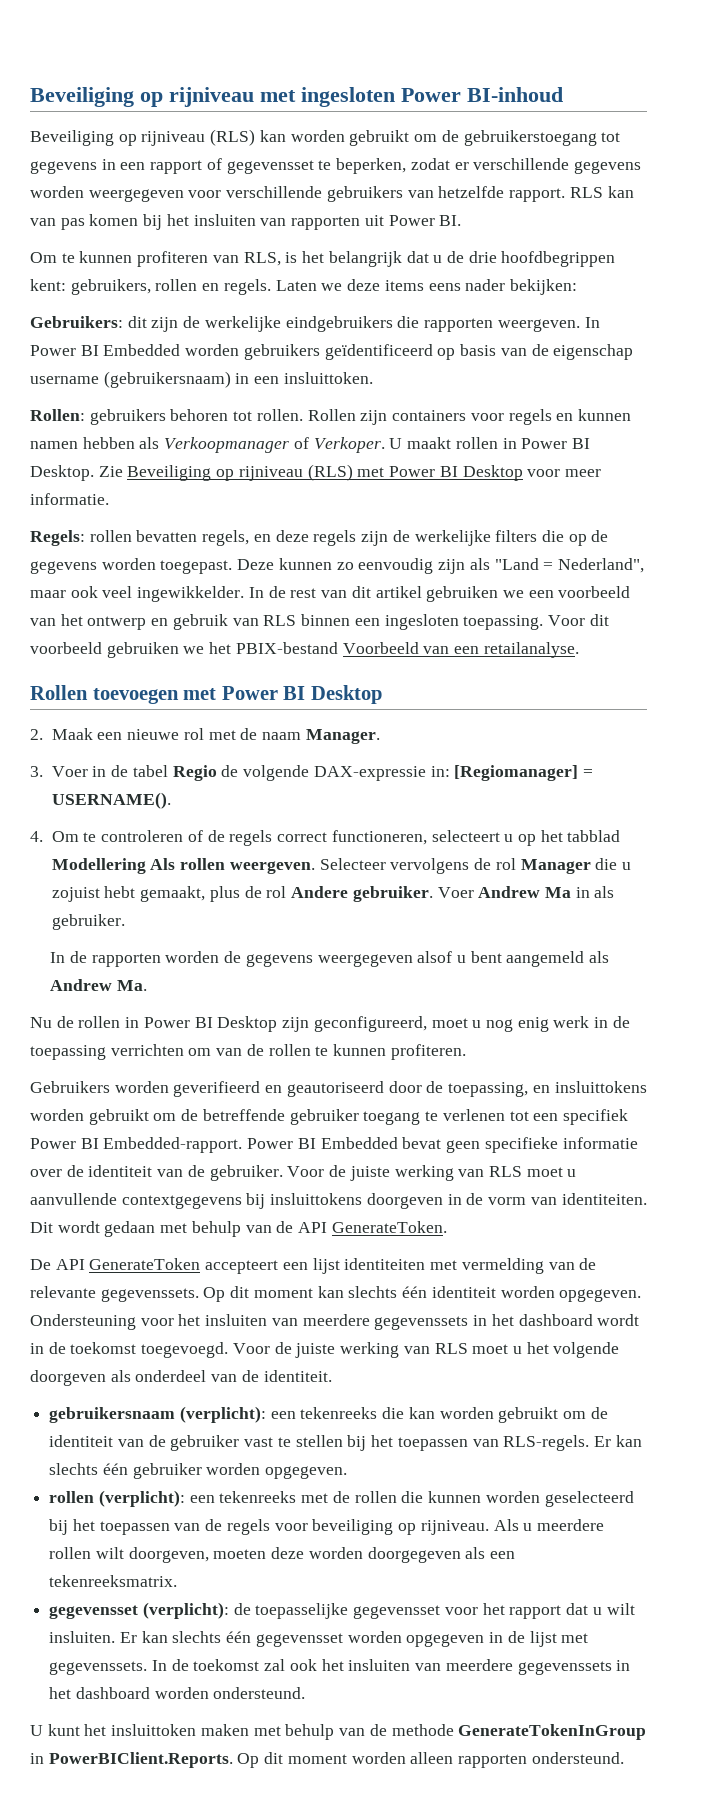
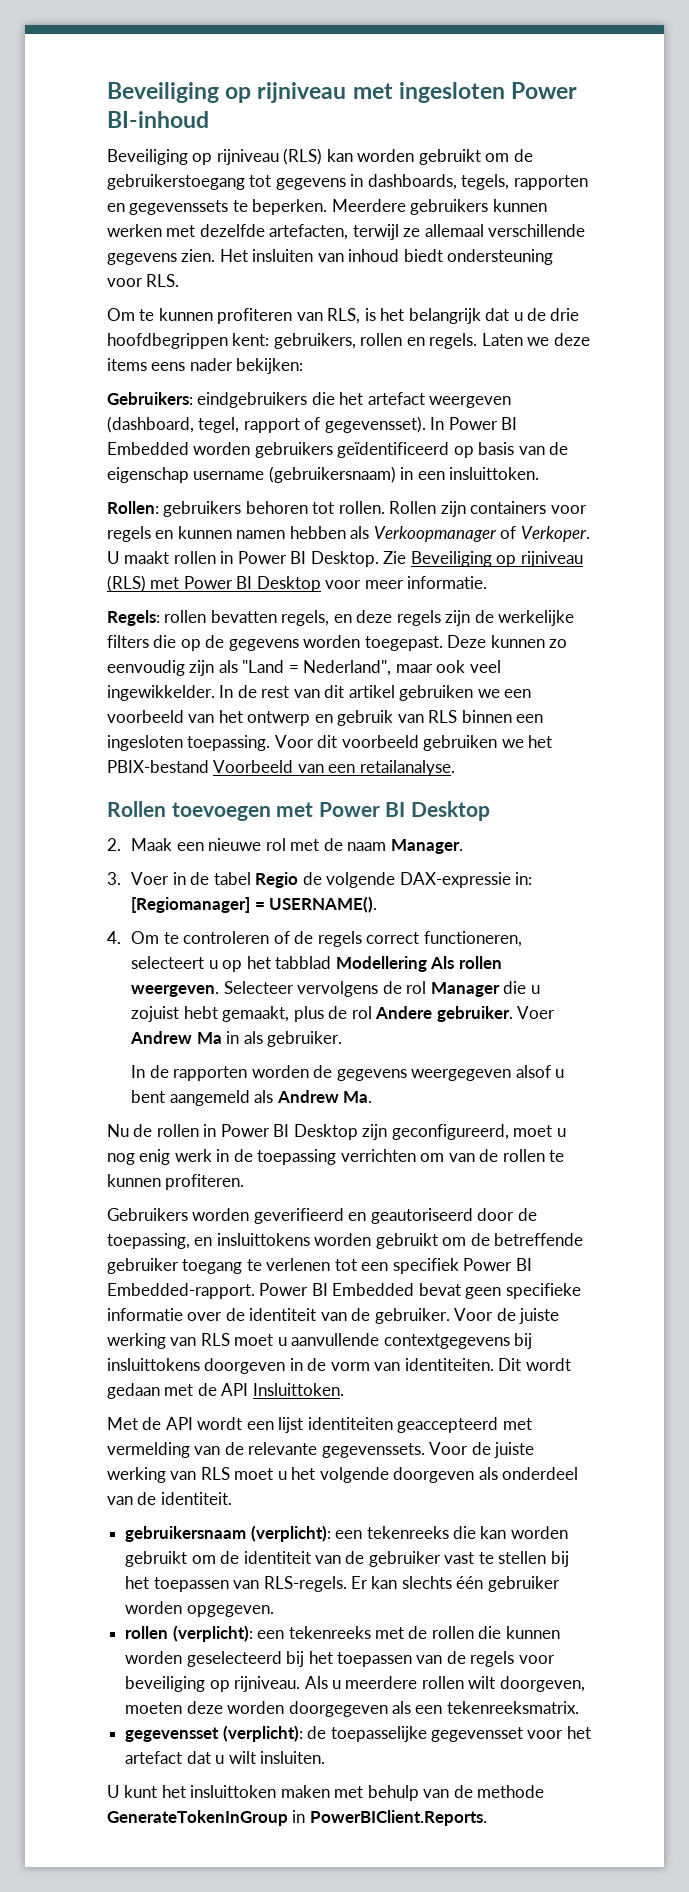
[120,158,641,174] [30,186,634,202] [30,214,462,230] een rapport of gegevensset te beperken, zodat er verschillende gegevens worden weergegeven voor verschillende gebruikers van hetzelfde rapport. RLS kan van pas komen bij het insluiten van rapporten uit Power BI. -> [367,174,588,190] [107,199,547,215] [107,224,586,240] [107,249,554,265] [107,274,180,287] dashboards, tegels, rapporten en gegevenssets te beperken. Meerdere gebruikers kunnen werken met dezelfde artefacten, terwijl ze allemaal verschillende gegevens zien. Het insluiten van inhoud biedt ondersteuning voor RLS.
[127,316,580,332] dit zijn de werkelijke eindgebruikers die rapporten weergeven. -> [197,392,512,408] [107,416,426,433] eindgebruikers die het artefact weergeven (dashboard, tegel, rapport of gegevensset).
[191,1221,447,1237] [30,1258,279,1274] behulp van de API GenerateToken. // De API GenerateToken accepteert -> [197,1383,344,1396] [107,1417,243,1430] de API Insluittoken. // Met de API wordt
(426, 1264) none -> [397,1417,499,1433] geaccepteerd
[203,1286,642,1302] [30,1314,640,1330] [30,1342,229,1358] Op dit moment kan slechts één identiteit worden opgegeven. Ondersteuning voor het insluiten van meerdere gegevenssets in het dashboard wordt in de toekomst toegevoegd. -> (425, 1450) none
[509,1605,562,1619] rapport -> [125,1751,183,1764] artefact
[119,1631,589,1647] [49,1659,631,1675] [49,1687,306,1699] Er kan slechts één gegevensset worden opgegeven in de lijst met gegevenssets. In de toekomst zal ook het insluiten van meerdere gegevenssets in het dashboard worden ondersteund. -> (325, 1757) none
[237,1752,624,1768] Op dit moment worden alleen rapporten ondersteund. -> (487, 1818) none

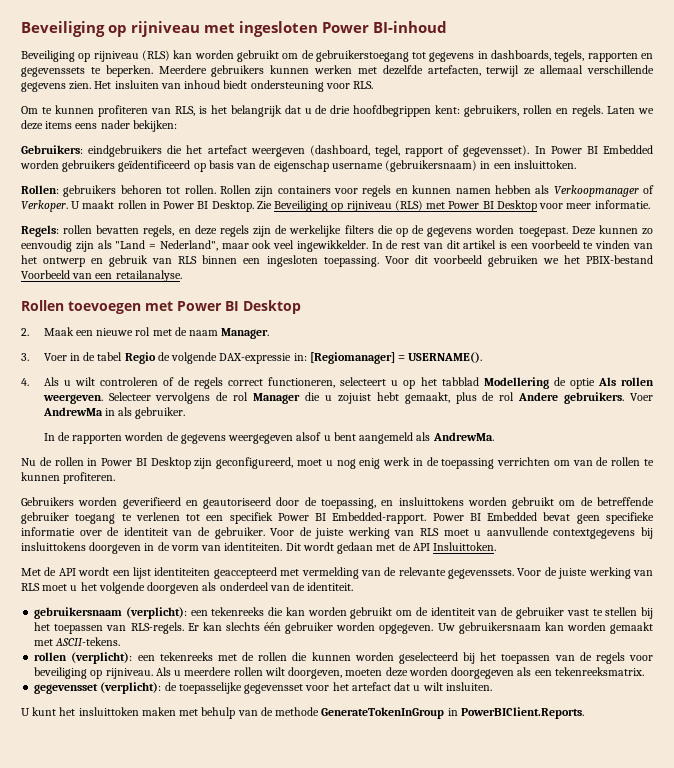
[399,685,532,701] [107,710,184,723] gebruiken we een voorbeeld -> [499,240,631,249] is een voorbeeld te vinden
[131,931,179,944] Om te -> [43,377,95,386] Als u wilt
(427, 964) none -> [553,377,595,389] de optie
[436,1006,555,1022] [130,1031,222,1044] gebruiker. Voer Andrew Ma -> [564,392,653,404] [42,407,103,416] gebruikers. Voer AndrewMa
[276,1090,373,1103] Andrew Ma. -> [432,432,494,441] AndrewMa.
(274, 1611) none -> [437,622,653,634] [34,637,121,646] Uw gebruikersnaam kan worden gemaakt met ASCII-tekens.

